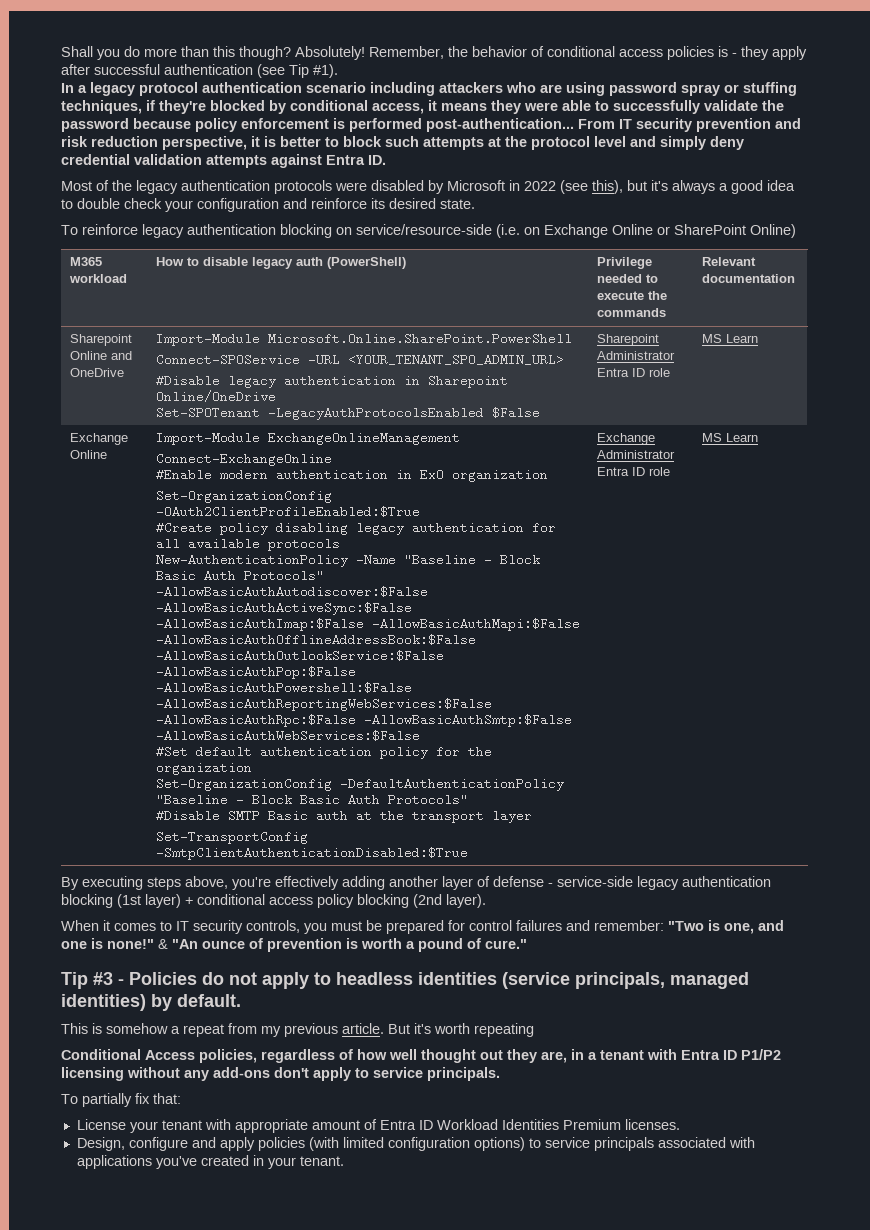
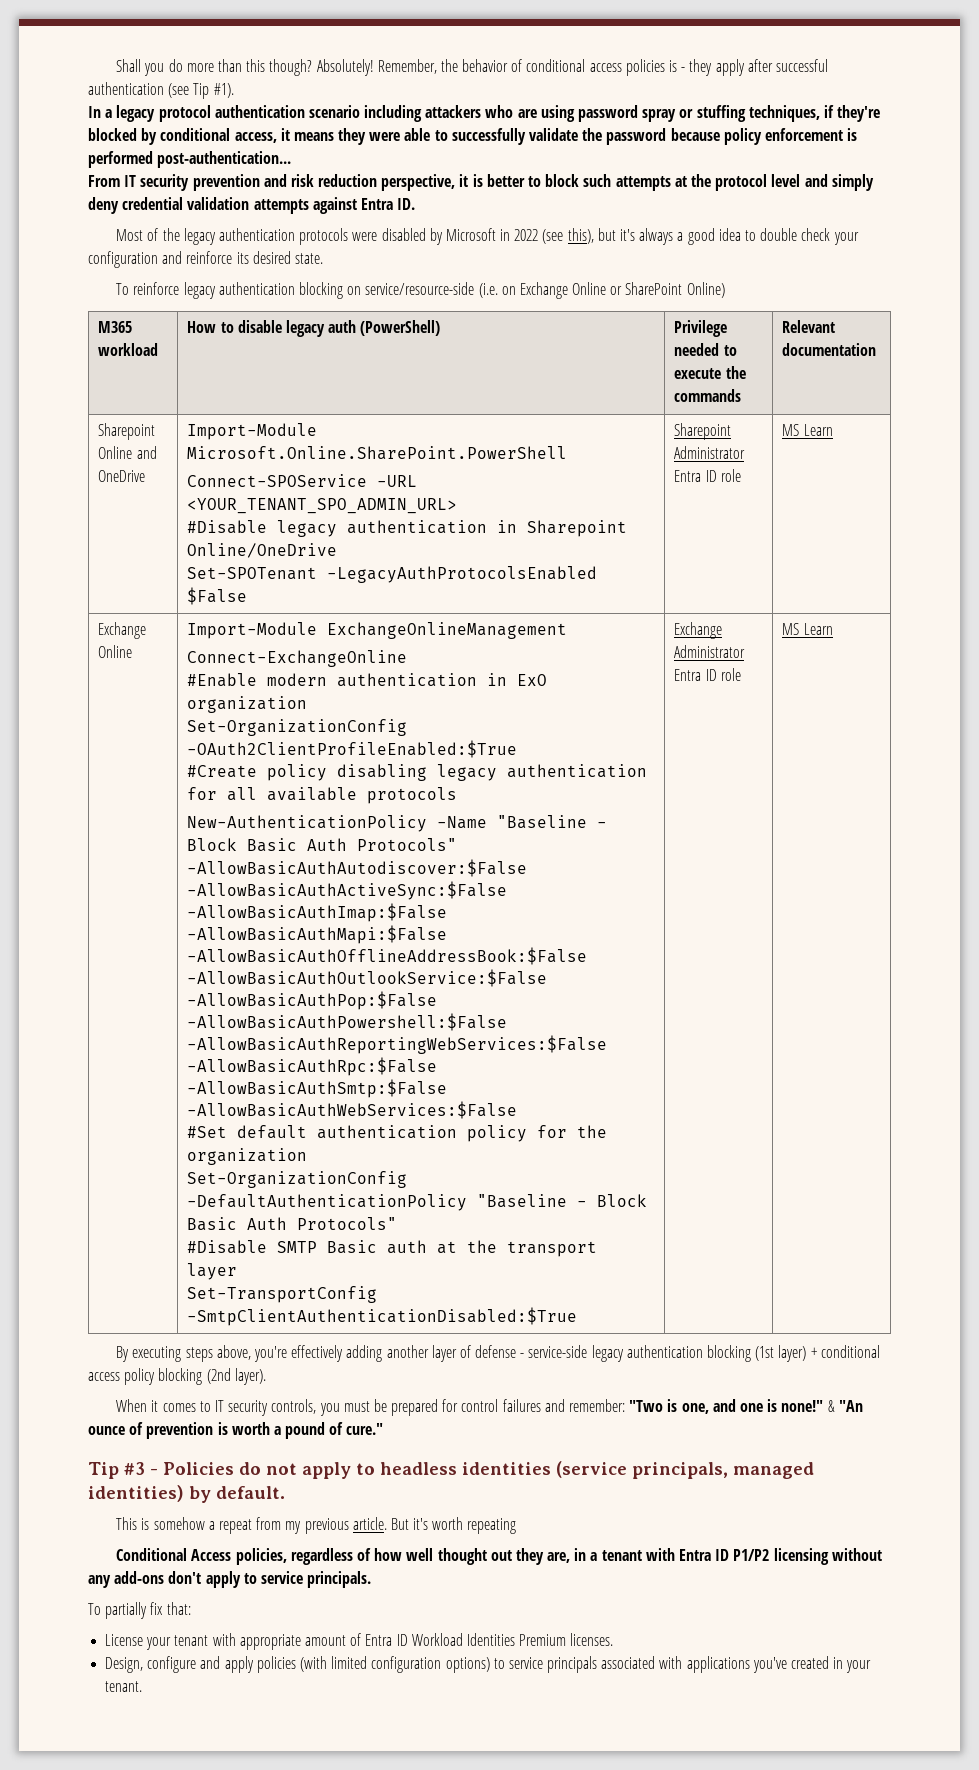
(574, 125) none -> (292, 159) //

